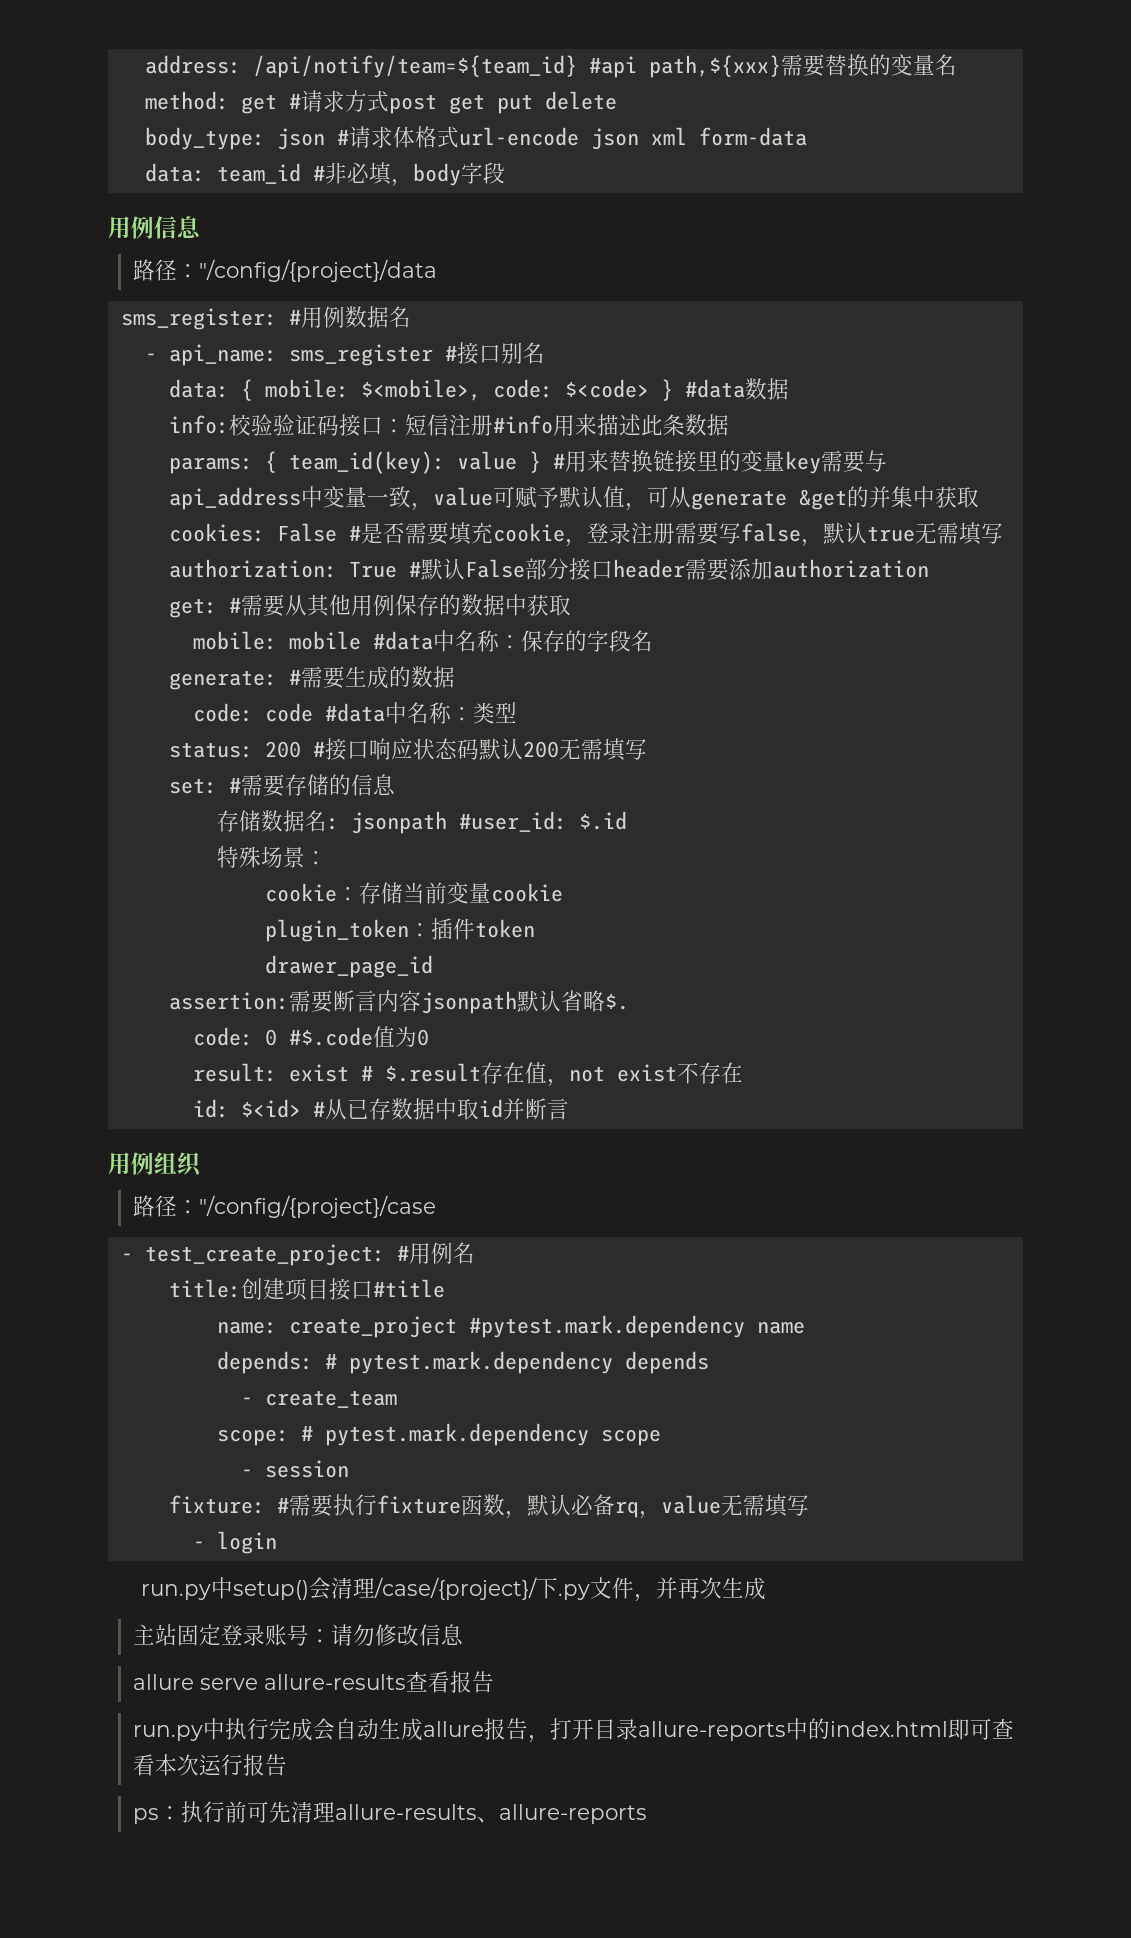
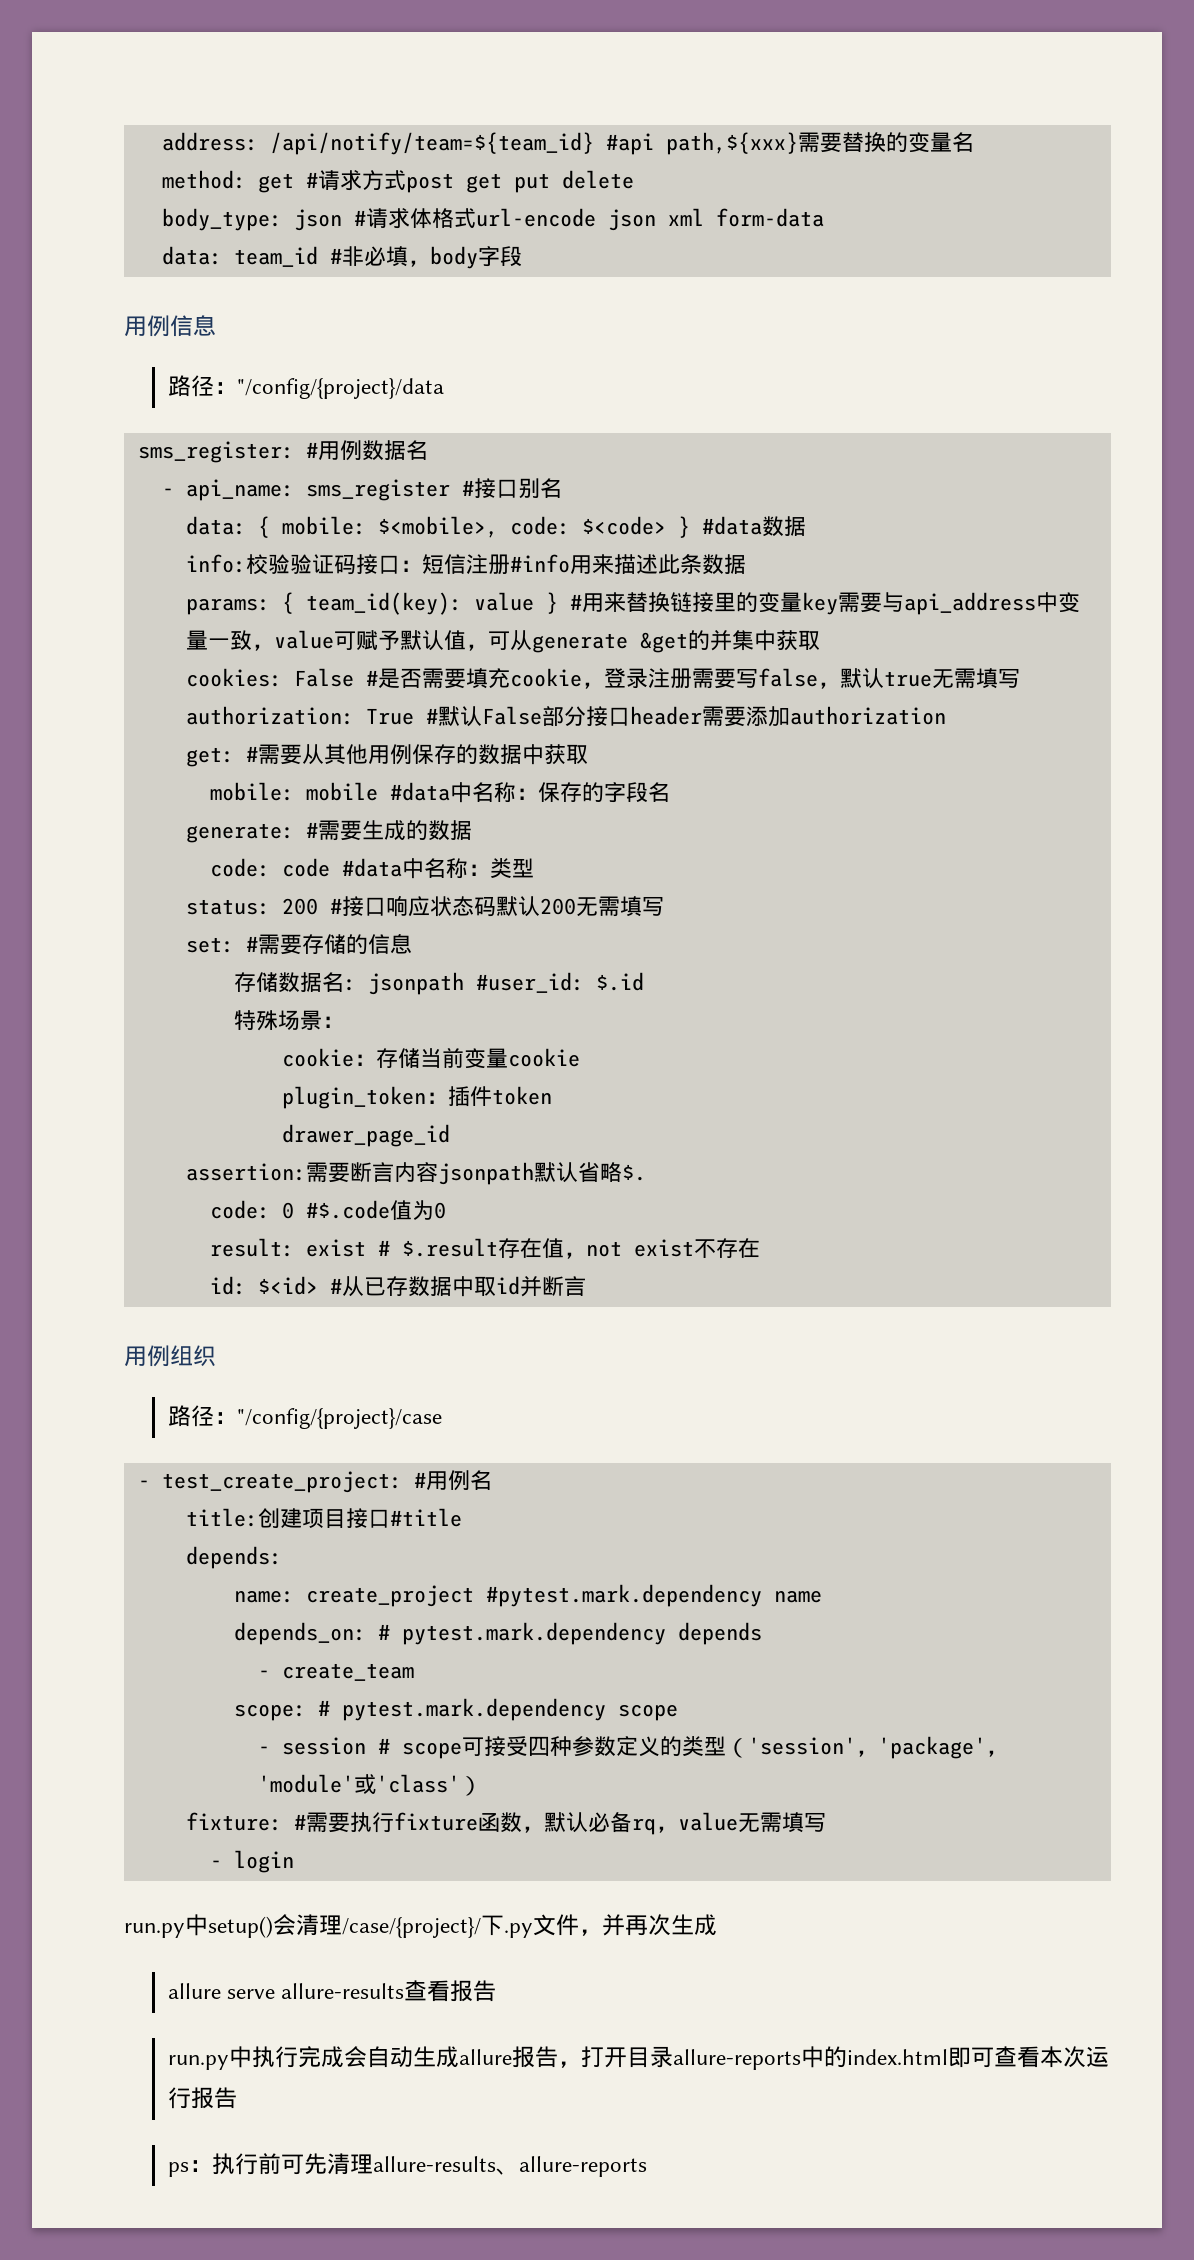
(445, 1288) none -> [185,1546,282,1569] // depends:
[216,1351,313,1374] depends: -> [233,1622,366,1645] depends_on:
(349, 1469) none -> [377,1736,1008,1759] [257,1774,482,1796] # scope可接受四种参数定义的类型（'session'，'package'，'module'或'class'）
[132,1624,463,1646] // 主站固定登录账号：请勿修改信息 -> (717, 1925) none

